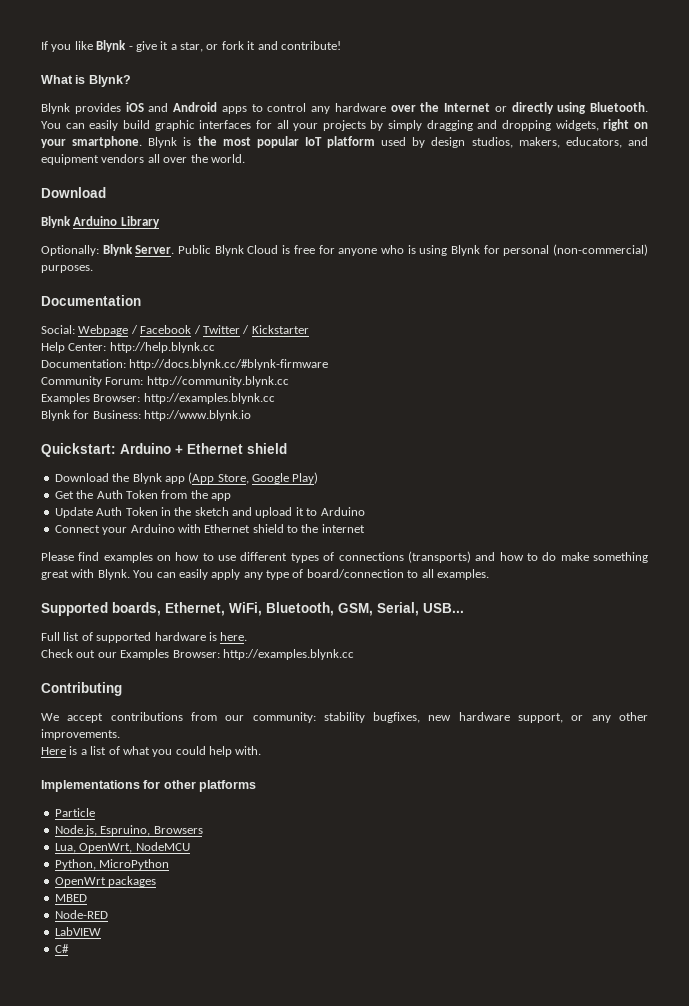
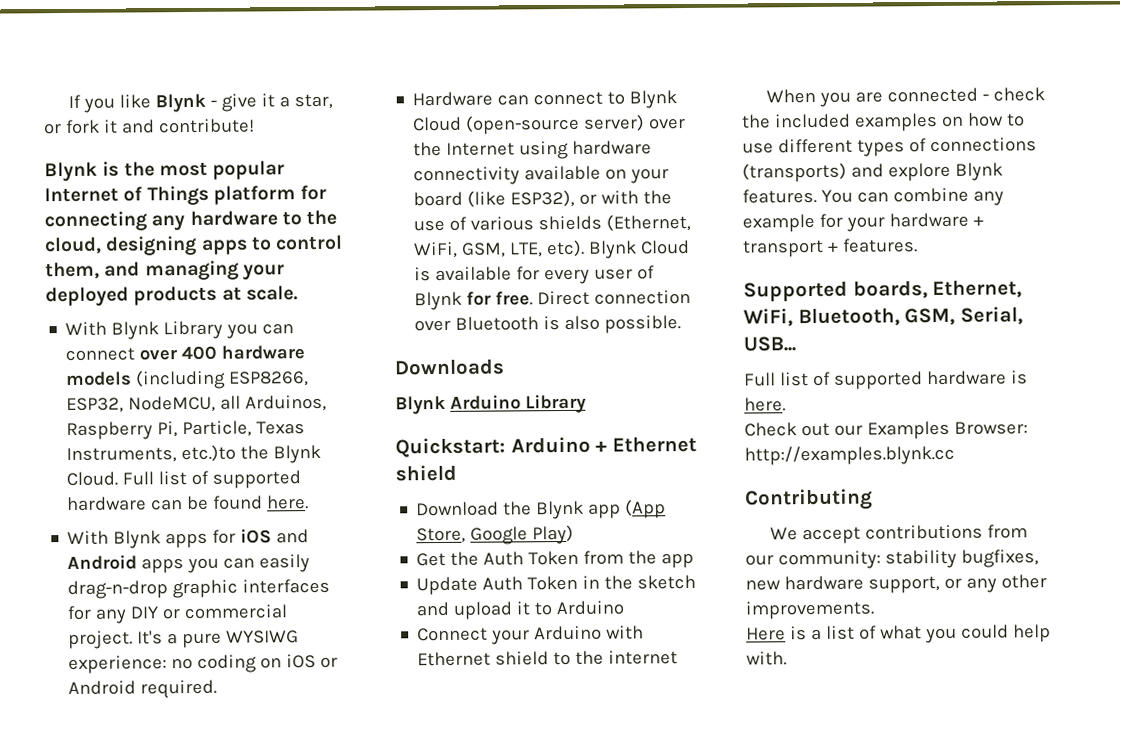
[41,75,131,87] [41,102,648,114] [41,119,648,131] [41,136,143,148] What is Blynk? // Blynk provides iOS and Android apps to control any hardware over the Internet or directly using Bluetooth. You can easily build graphic interfaces for all your projects by simply dragging and dropping widgets, right on your smartphone. -> (255, 126) none
[304,136,648,148] [41,154,245,165] [41,187,106,198] [41,216,160,228] [41,244,648,256] [41,265,93,273] [41,295,141,306] [41,325,309,336] [41,342,215,353] [41,359,329,370] [41,376,289,387] [41,393,275,404] [41,410,252,421] IoT platform used by design studios, makers, educators, and equipment vendors all over the world. // Download // Blynk Arduino Library // Optionally: Blynk Server. Public Blynk Cloud is free for anyone who is using Blynk for personal (non-commercial) purposes. // Documentation // Social: Webpage / Facebook / Twitter / Kickstarter // Help Center: http://help.blynk.cc // Documentation: http://docs.blynk.cc/#blynk-firmware // Community Forum: http://community.blynk.cc // Examples Browser: http://examples.blynk.cc // Blynk for Business: http://www.blynk.io -> [44,184,328,206] [44,209,338,232] [44,234,344,256] [45,260,285,281] [45,285,298,307] [65,320,295,340] [65,345,306,361] [66,369,310,390] [66,394,328,413] [66,420,306,440] [66,444,322,464] [66,470,302,489] [67,495,310,511] [67,528,310,549] [67,554,311,574] [67,578,331,599] [67,604,288,624] [68,630,300,649] [68,653,339,674] [68,679,218,699] [412,90,678,109] [412,114,687,135] [413,140,653,160] [413,165,670,186] [413,189,673,208] [413,213,692,232] [413,239,691,259] [414,265,656,285] [414,289,692,311] [414,315,682,334] [394,358,505,376] [395,393,587,415] Internet of Things platform for connecting any hardware to the cloud, designing apps to control them, and managing your deployed products at scale. // With Blynk Library you can connect over 400 hardware models (including ESP8266, ESP32, NodeMCU, all Arduinos, Raspberry Pi, Particle, Texas Instruments, etc.)to the Blynk Cloud. Full list of supported hardware can be found here. // With Blynk apps for iOS and Android apps you can easily drag-n-drop graphic interfaces for any DIY or commercial project. It's a pure WYSIWG experience: no coding on iOS or Android required. // Hardware can connect to Blynk Cloud (open-source server) over the Internet using hardware connectivity available on your board (like ESP32), or with the use of various shields (Ethernet, WiFi, GSM, LTE, etc). Blynk Cloud is available for every user of Blynk for free. Direct connection over Bluetooth is also possible. // Downloads // Blynk Arduino Library
[41,552,100,561] Please find -> [765,87,1045,107] [741,113,851,129] When you are connected - check the included
[499,552,649,563] [41,569,489,580] how to do make something great with Blynk. You can easily apply any type of board/connection to all examples. -> [887,162,1003,182] [742,187,1004,206] [742,212,984,233] [742,238,918,258] explore Blynk features. You can combine any example for your hardware + transport + features.
[41,780,257,792] [54,808,95,817] [54,825,203,836] [54,842,190,853] [54,859,170,870] [54,876,157,887] [54,894,87,902] [54,910,108,919] [54,927,101,936] [54,944,69,953] // Implementations for other platforms // Particle // Node.js, Espruino, Browsers // Lua, OpenWrt, NodeMCU // Python, MicroPython // OpenWrt packages // MBED // Node-RED // LabVIEW // C# -> (787, 658) none

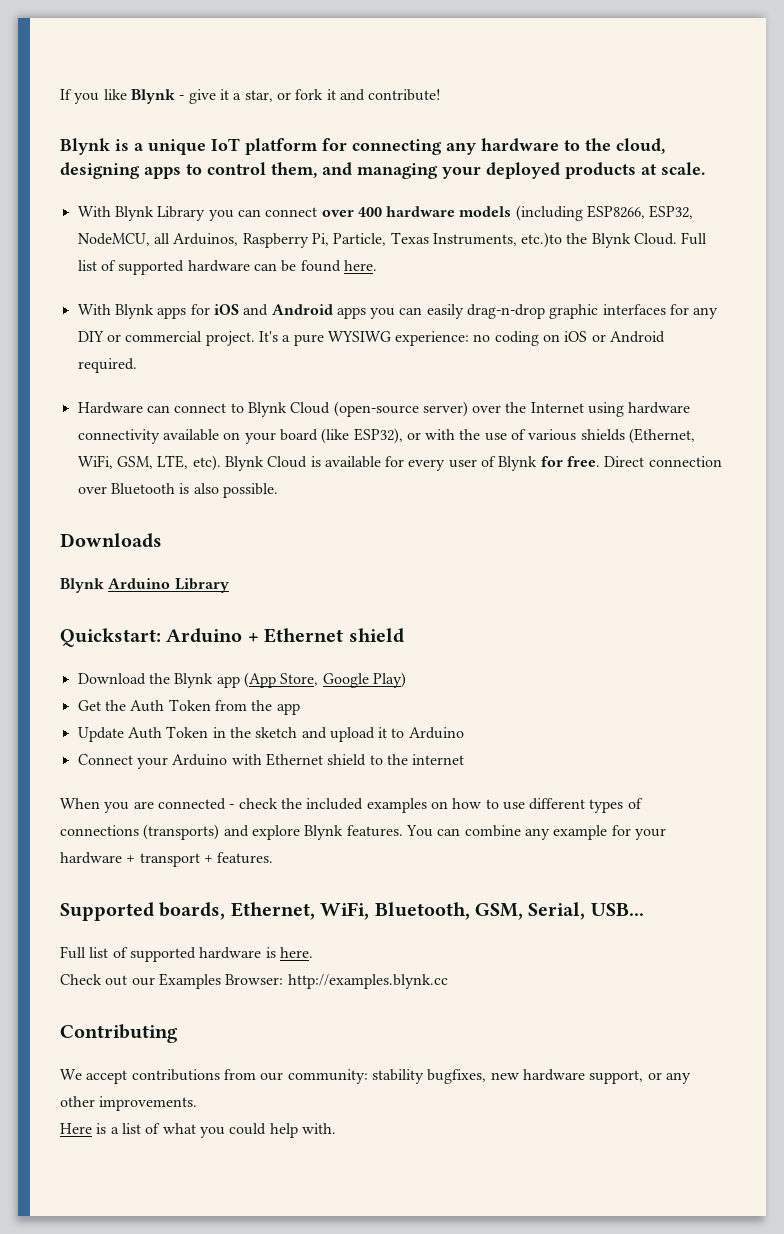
[123,160,286,180] [44,185,209,206] the most popular Internet of Things -> [134,138,240,155] a unique IoT

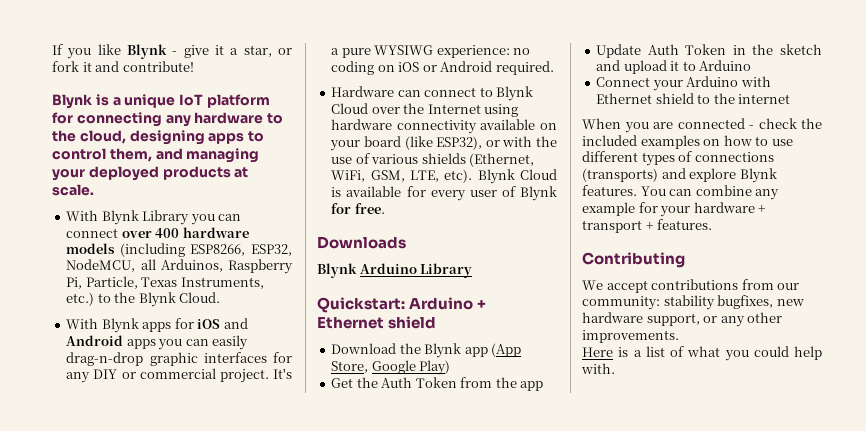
[521,232,563,248] etc.)to -> [66,292,111,306] etc.) to
[681,232,708,245] [77,260,377,275] Full list of supported hardware can be found here. -> (221, 297) none
[333,401,468,417] (open-source server) -> (369, 108) none
[604,456,722,467] [77,483,278,498] Direct connection over Bluetooth is also possible. -> (385, 208) none
[60,902,644,921] [60,946,313,962] [60,973,448,989] // Supported boards, Ethernet, WiFi, Bluetooth, GSM, Serial, USB... // Full list of supported hardware is here. // Check out our Examples Browser: http://examples.blynk.cc -> (713, 224) none

